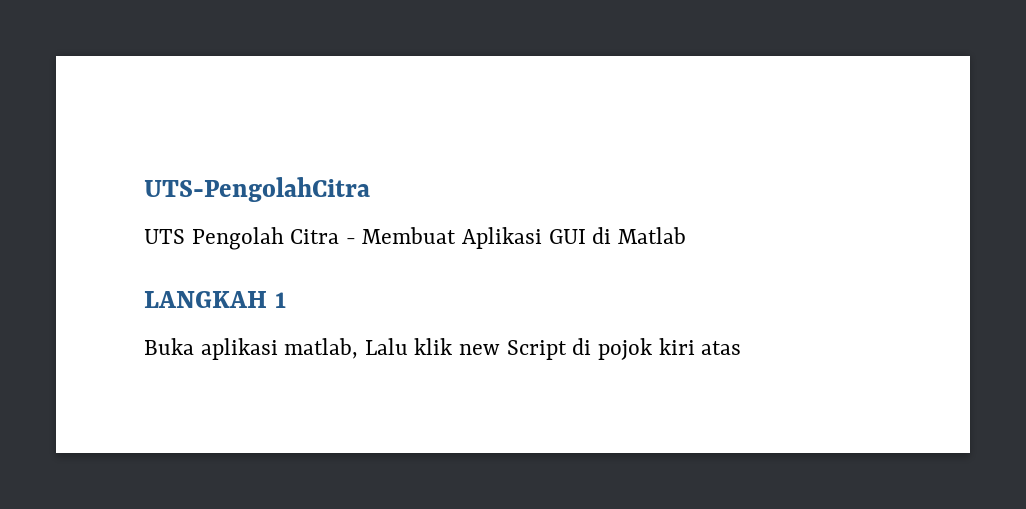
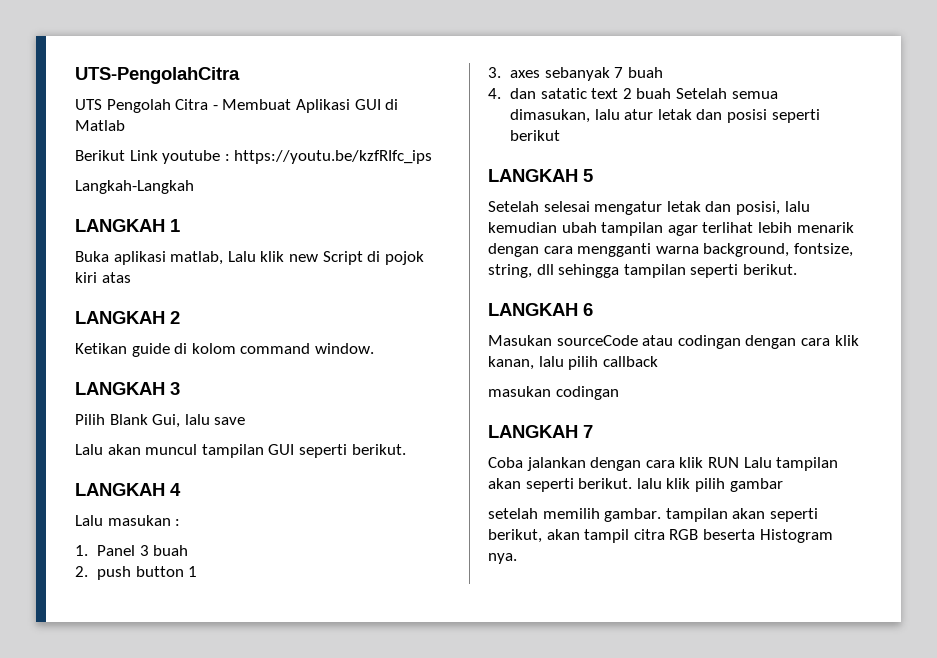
(686, 235) none -> [75,150,433,164] [75,180,194,194] // Berikut Link youtube : https://youtu.be/kzfRIfc_ips // Langkah-Langkah
(742, 348) none -> [75,311,180,324] [75,343,374,357] [75,382,180,395] [75,414,246,428] [75,444,406,458] [75,483,181,496] [75,515,181,526] [75,545,189,556] [75,566,198,580] [488,67,663,81] [488,88,778,99] [509,109,820,123] [509,130,560,141] [488,169,593,182] [488,201,810,215] [488,222,854,236] [488,243,853,257] [488,264,797,278] [488,303,593,316] [488,335,859,349] [488,356,658,370] [488,386,619,400] [488,425,593,438] [488,457,839,471] [488,478,783,492] [488,508,818,522] [488,529,833,543] [488,553,517,564] // LANGKAH 2 // Ketikan guide di kolom command window. // LANGKAH 3 // Pilih Blank Gui, lalu save // Lalu akan muncul tampilan GUI seperti berikut. // LANGKAH 4 // Lalu masukan : // 1. Panel 3 buah // 2. push button 1 // 3. axes sebanyak 7 buah // 4. dan satatic text 2 buah Setelah semua dimasukan, lalu atur letak dan posisi seperti berikut // LANGKAH 5 // Setelah selesai mengatur letak dan posisi, lalu kemudian ubah tampilan agar terlihat lebih menarik dengan cara mengganti warna background, fontsize, string, dll sehingga tampilan seperti berikut. // LANGKAH 6 // Masukan sourceCode atau codingan dengan cara klik kanan, lalu pilih callback // masukan codingan // LANGKAH 7 // Coba jalankan dengan cara klik RUN Lalu tampilan akan seperti berikut. lalu klik pilih gambar // setelah memilih gambar. tampilan akan seperti berikut, akan tampil citra RGB beserta Histogram nya.

